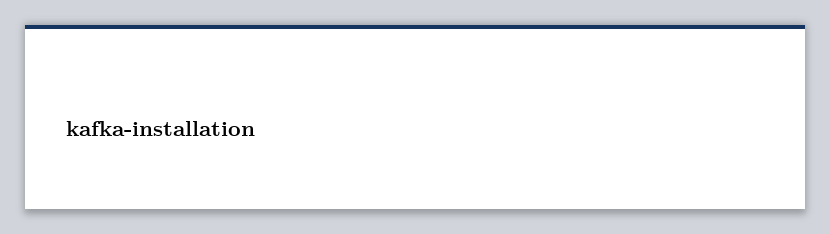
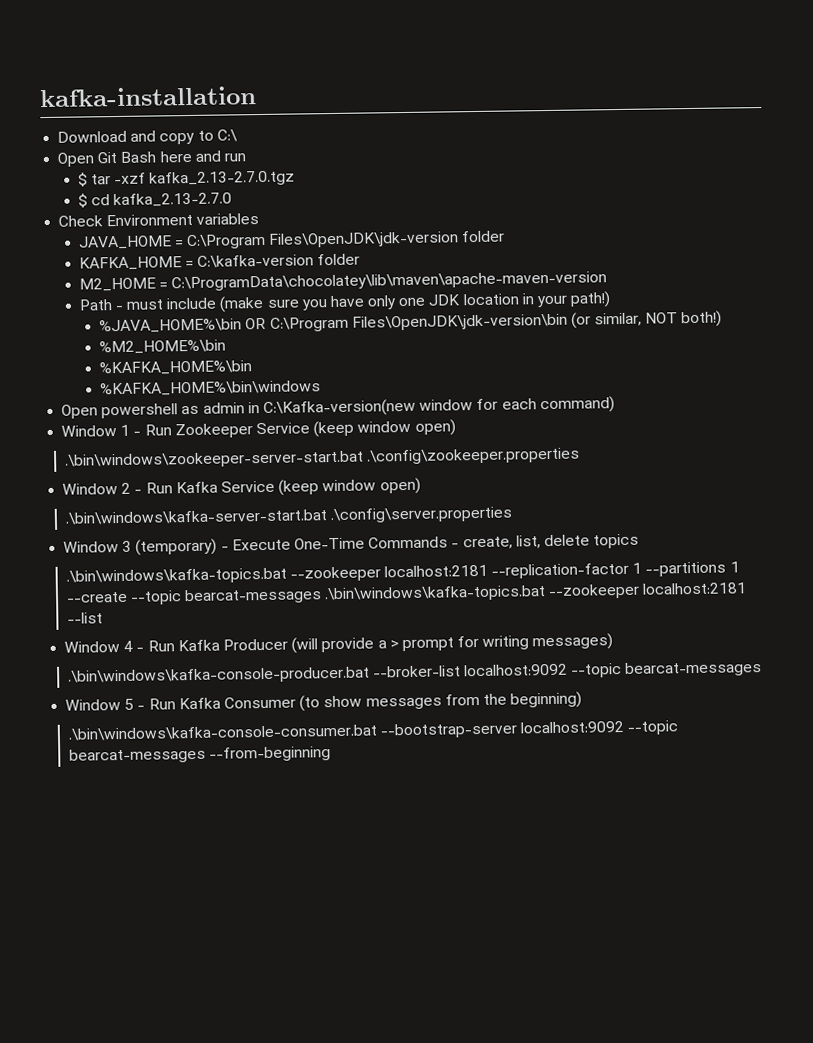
(255, 128) none -> [57,129,238,145] [57,150,246,167] [77,170,296,187] [77,192,232,208] [58,213,260,227] [77,230,506,250] [78,253,361,271] [78,271,607,292] [78,291,612,313] [99,310,723,334] [99,339,227,355] [99,360,253,376] [100,380,322,397] [61,396,615,419] [61,419,456,439] [64,447,580,469] [62,477,421,496] [64,506,512,525] [63,533,640,556] [65,561,740,585] [65,582,748,605] [66,612,103,624] [64,633,614,654] [67,661,763,685] [65,691,583,712] [67,720,679,741] [68,746,331,764] // Download and copy to C:\ // Open Git Bash here and run // $ tar -xzf kafka_2.13-2.7.0.tgz // $ cd kafka_2.13-2.7.0 // Check Environment variables // JAVA_HOME = C:\Program Files\OpenJDK\jdk-version folder // KAFKA_HOME = C:\kafka-version folder // M2_HOME = C:\ProgramData\chocolatey\lib\maven\apache-maven-version // Path - must include (make sure you have only one JDK location in your path!) // %JAVA_HOME%\bin OR C:\Program Files\OpenJDK\jdk-version\bin (or similar, NOT both!) // %M2_HOME%\bin // %KAFKA_HOME%\bin // %KAFKA_HOME%\bin\windows // Open powershell as admin in C:\Kafka-version(new window for each command) // Window 1 - Run Zookeeper Service (keep window open) // .\bin\windows\zookeeper-server-start.bat .\config\zookeeper.properties // Window 2 - Run Kafka Service (keep window open) // .\bin\windows\kafka-server-start.bat .\config\server.properties // Window 3 (temporary) - Execute One-Time Commands - create, list, delete topics // .\bin\windows\kafka-topics.bat --zookeeper localhost:2181 --replication-factor 1 --partitions 1 --create --topic bearcat-messages .\bin\windows\kafka-topics.bat --zookeeper localhost:2181 --list // Window 4 - Run Kafka Producer (will provide a > prompt for writing messages) // .\bin\windows\kafka-console-producer.bat --broker-list localhost:9092 --topic bearcat-messages // Window 5 - Run Kafka Consumer (to show messages from the beginning) // .\bin\windows\kafka-console-consumer.bat --bootstrap-server localhost:9092 --topic bearcat-messages --from-beginning

